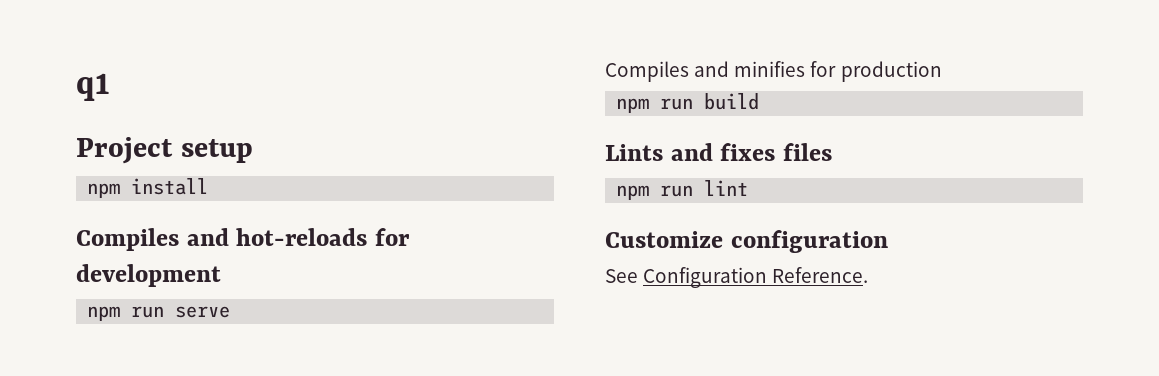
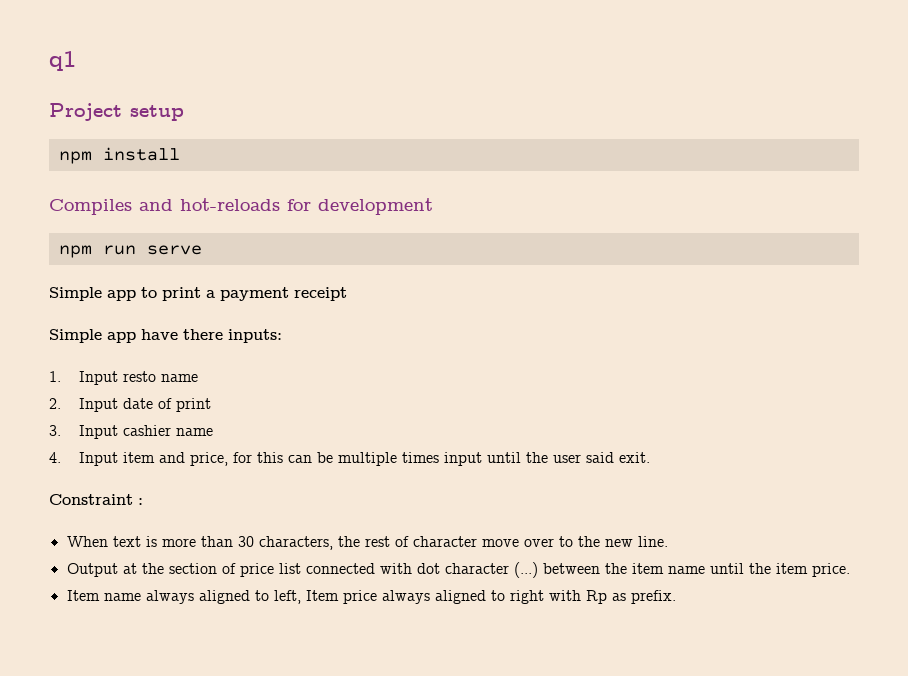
[605,61,942,82] [616,93,760,113] [605,143,832,161] [616,180,749,200] [605,230,888,253] [605,267,869,288] Compiles and minifies for production // npm run build // Lints and fixes files // npm run lint // Customize configuration // See Configuration Reference. -> [49,287,347,301] [49,329,282,343] [49,371,199,385] [49,398,212,412] [49,425,214,439] [49,452,651,466] [49,494,143,505] [66,536,668,550] [66,562,850,578] [66,590,676,604] Simple app to print a payment receipt // Simple app have there inputs: // 1. Input resto name // 2. Input date of print // 3. Input cashier name // 4. Input item and price, for this can be multiple times input until the user said exit. // Constraint : // When text is more than 30 characters, the rest of character move over to the new line. // Output at the section of price list connected with dot character (...) between the item name until the item price. // Item name always aligned to left, Item price always aligned to right with Rp as prefix.

